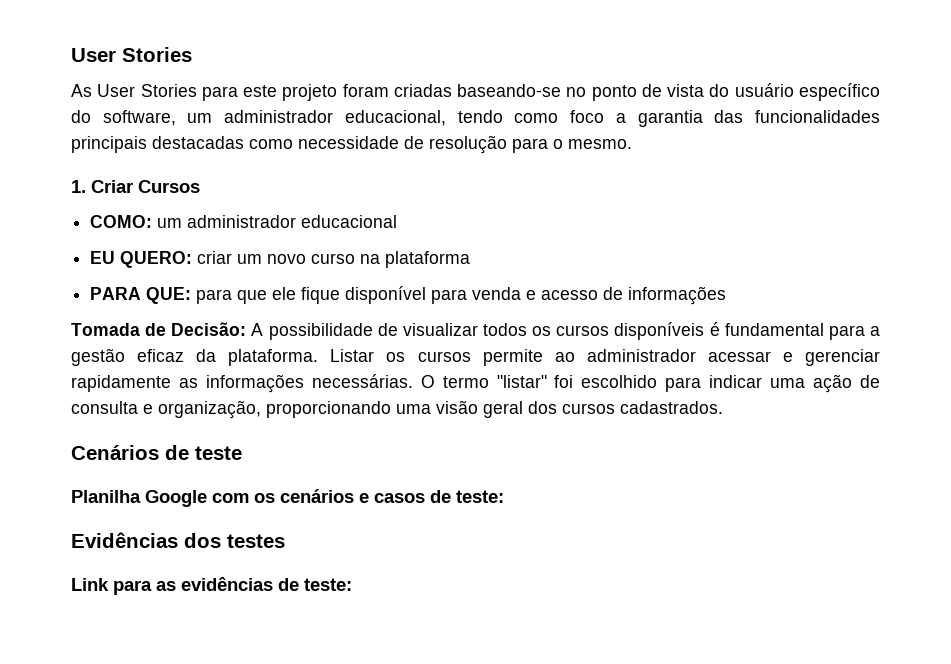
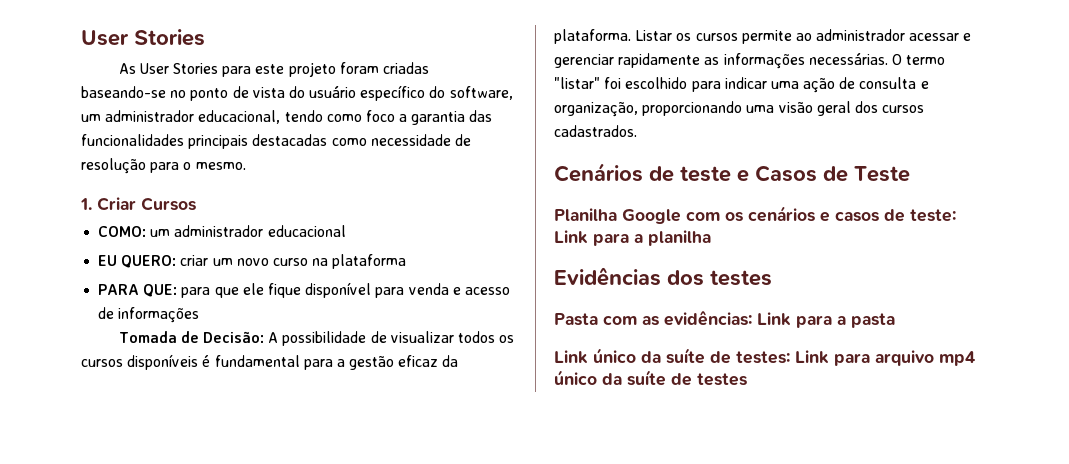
(242, 453) none -> [737,165,910,182] e Casos de Teste
(504, 496) none -> [554,230,711,246] Link para a planilha
[71,577,352,595] Link para as evidências de teste: -> [554,311,895,328] [554,348,975,366] [554,370,747,386] Pasta com as evidências: Link para a pasta // Link único da suíte de testes: Link para arquivo mp4 único da suíte de testes

